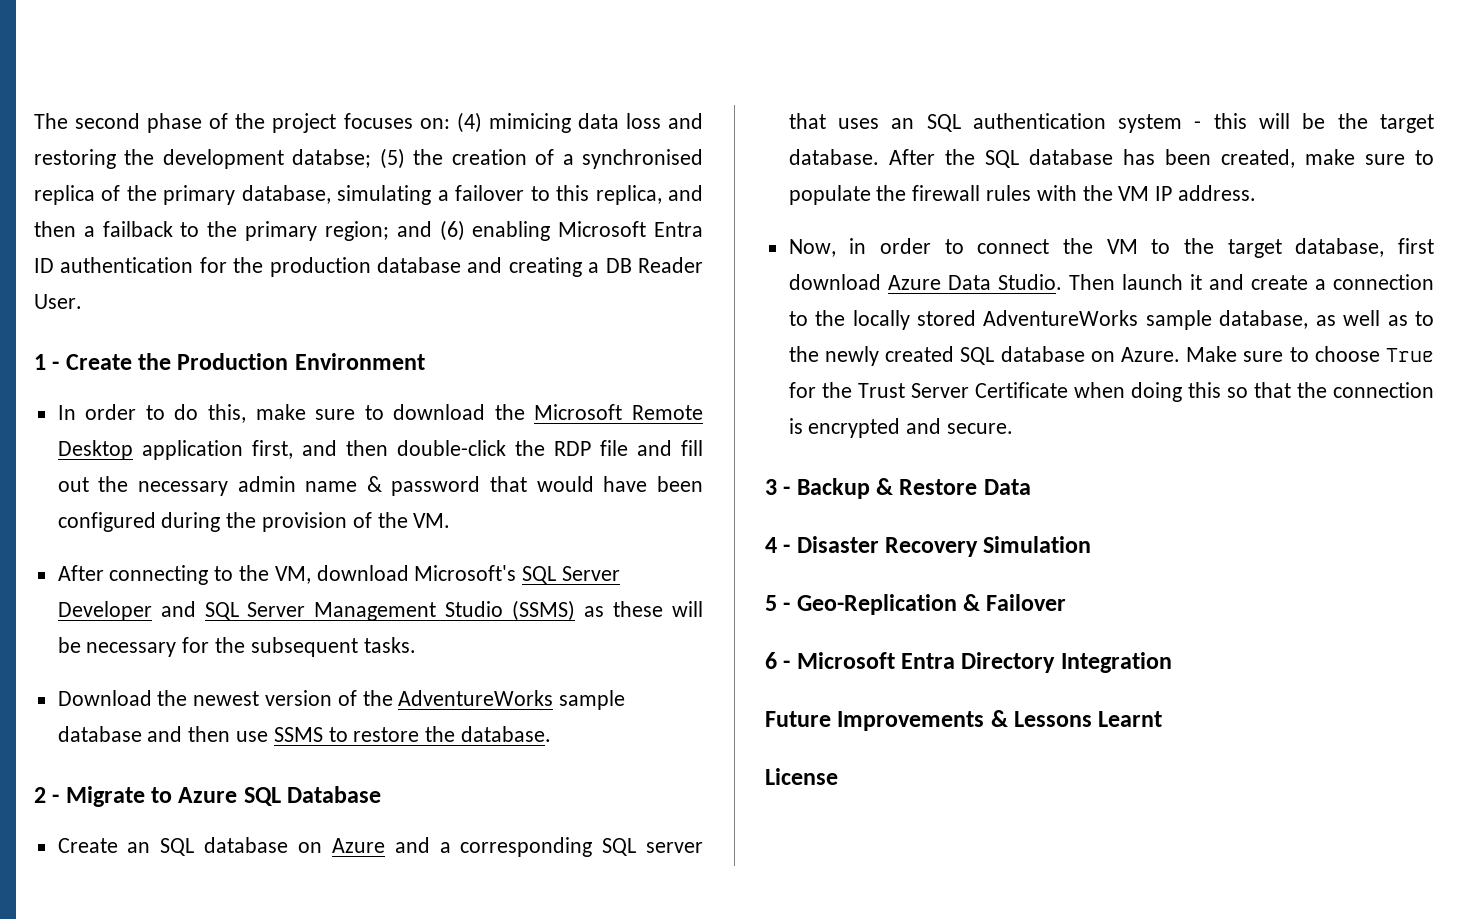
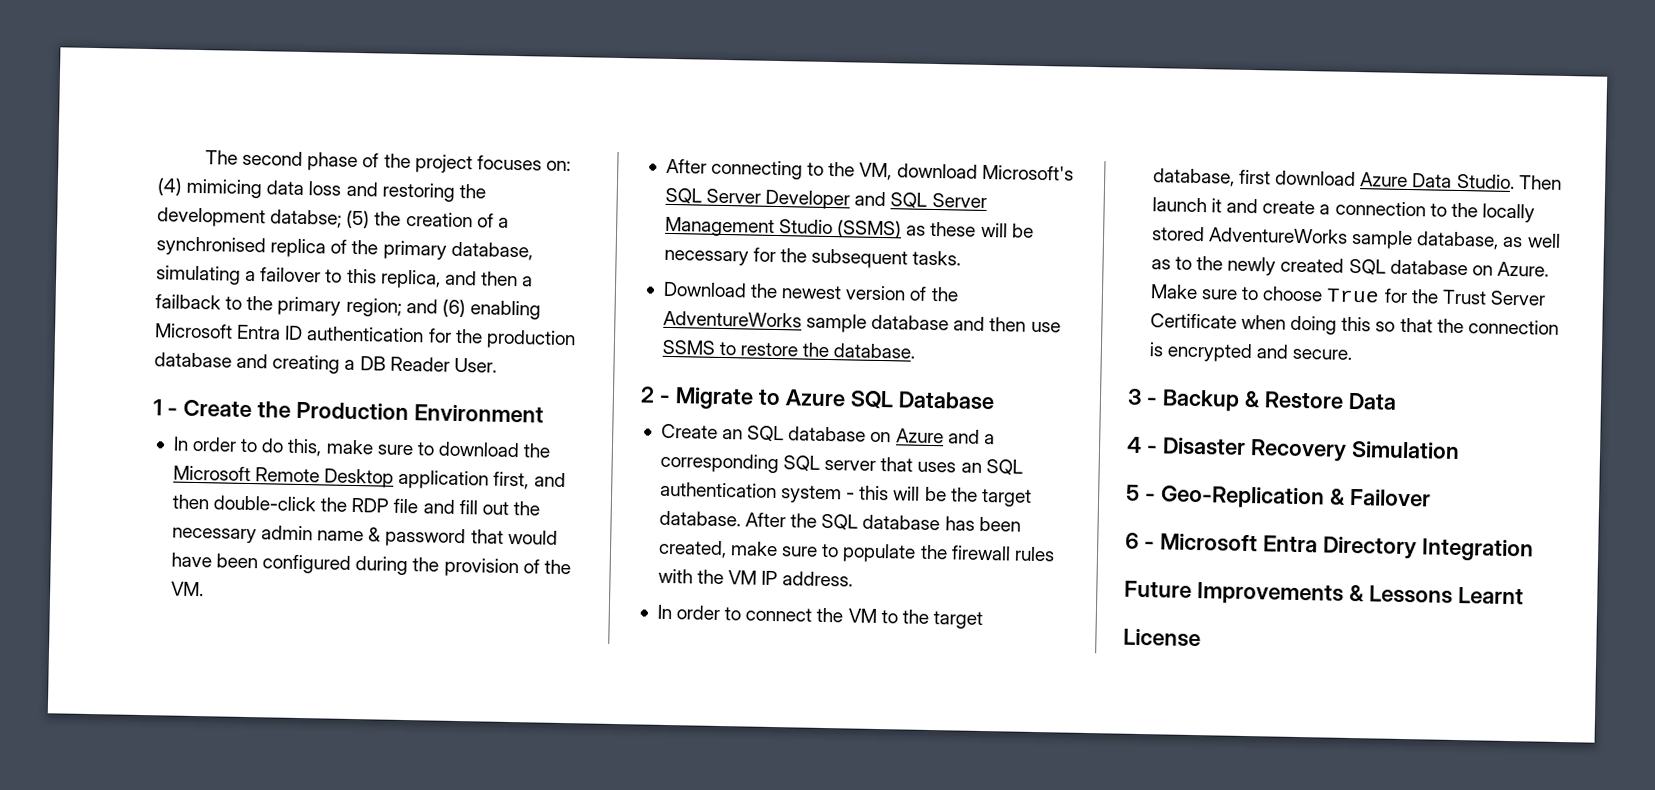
[788,238,867,257] Now, in -> [656,604,672,620] In

